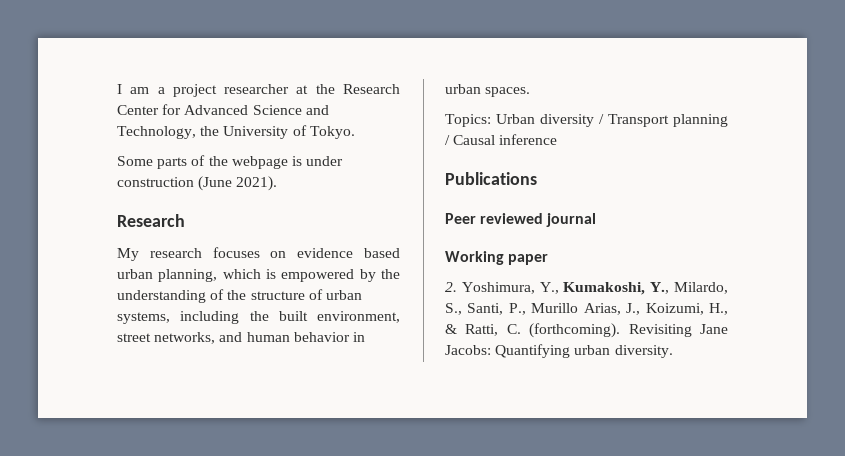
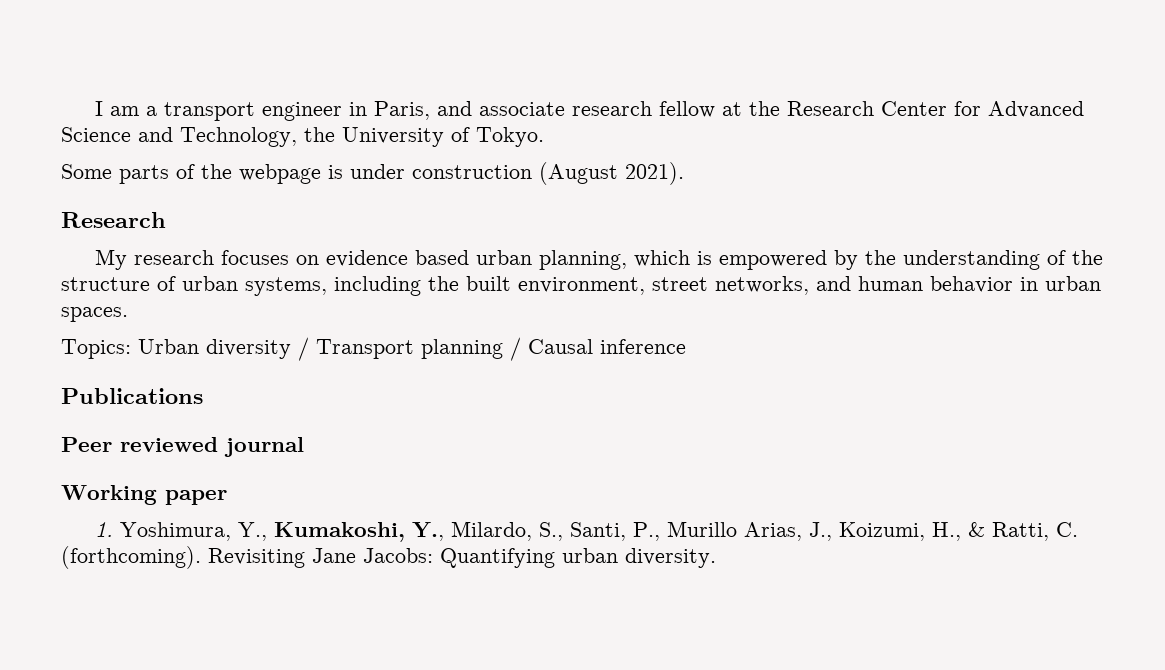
[172,84,290,97] project researcher -> [163,101,715,121] transport engineer in Paris, and associate research fellow
[198,176,233,191] (June -> [539,162,618,185] (August
[445,282,457,292] 2. -> [94,522,113,537] 1.

